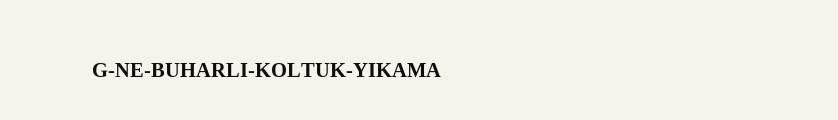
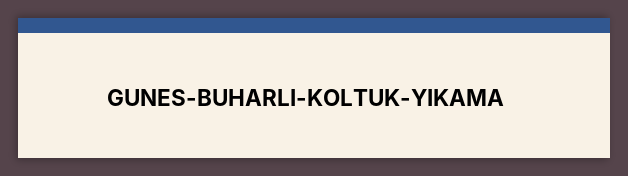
[92,63,441,77] G-NE-BUHARLI-KOLTUK-YIKAMA -> [107,89,504,106] GUNES-BUHARLI-KOLTUK-YIKAMA

